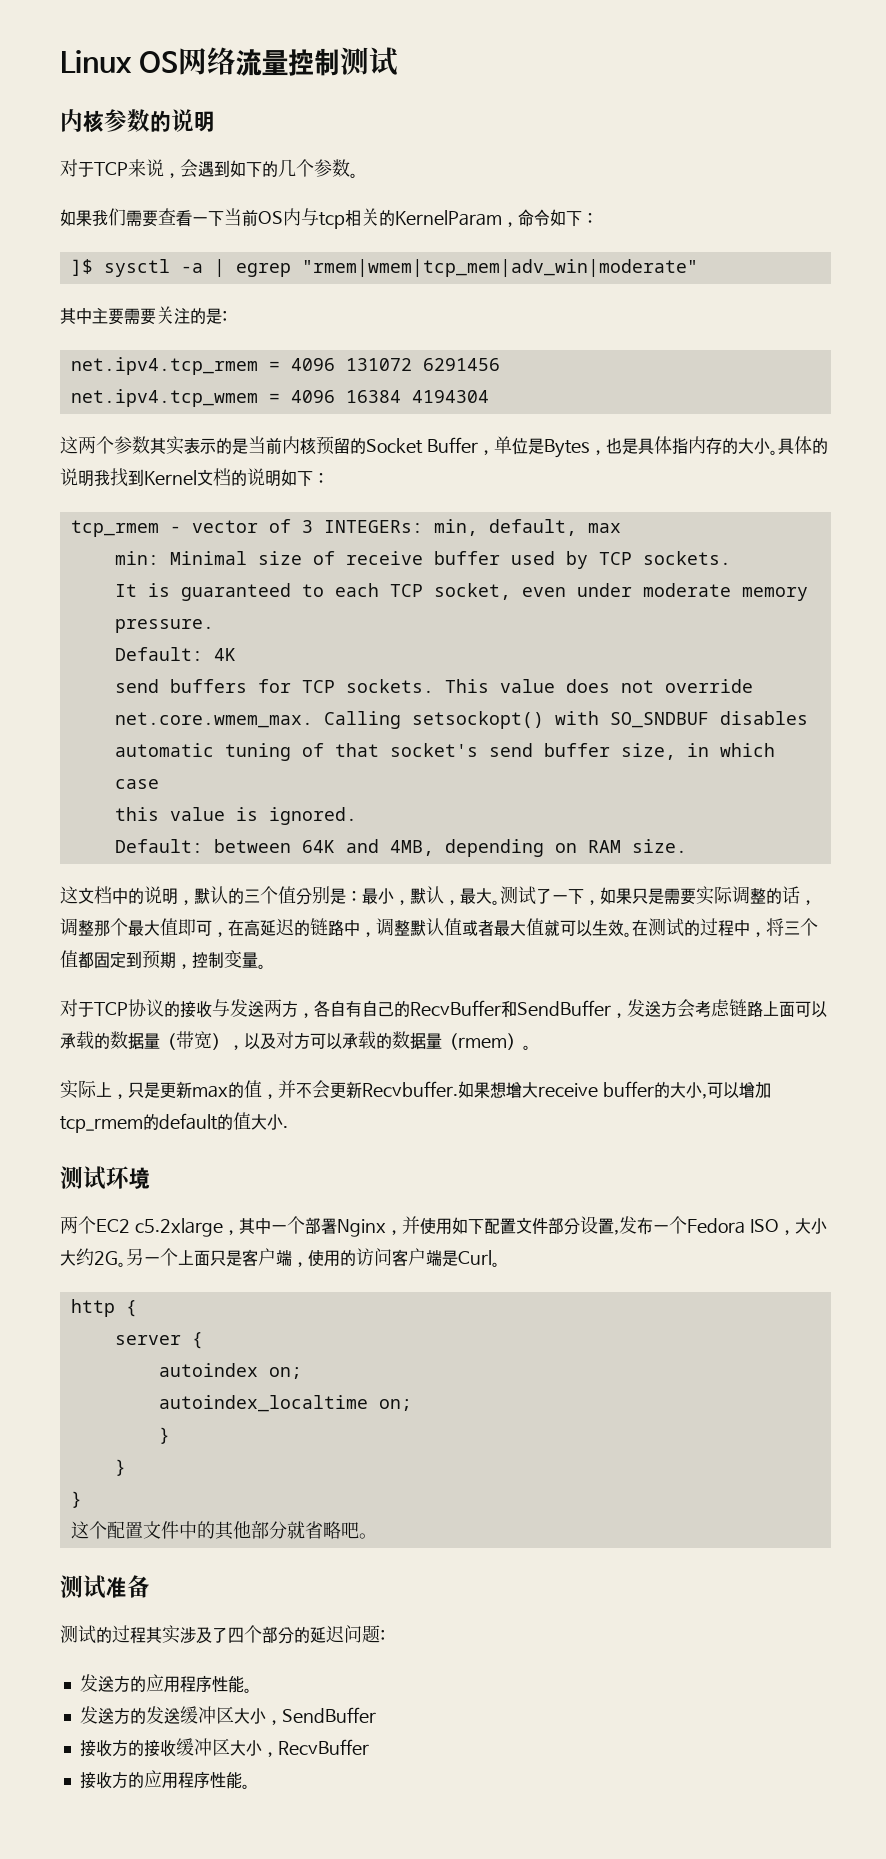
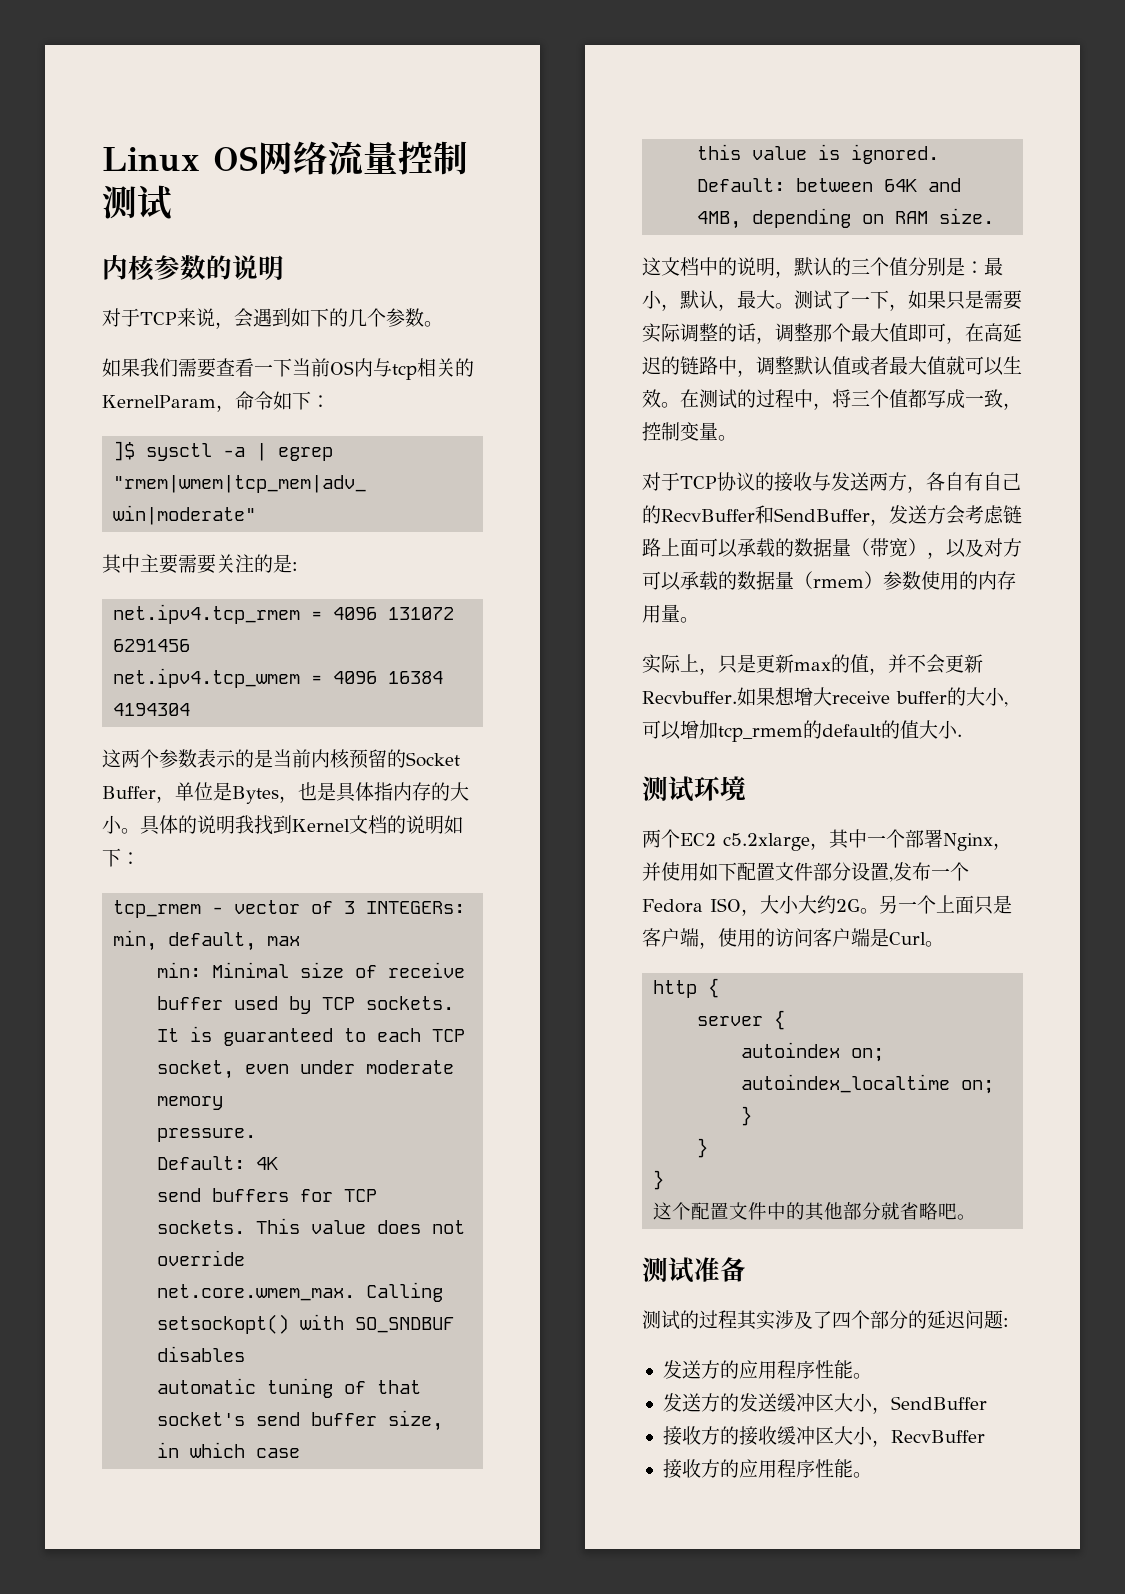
[150,436,184,455] 其实 -> (197, 758) none
[94,950,176,969] 固定到预期 -> [927,389,1003,409] 写成一致
(523, 1041) none -> [883,571,1016,590] [642,604,680,623] 参数使用的内存用量

